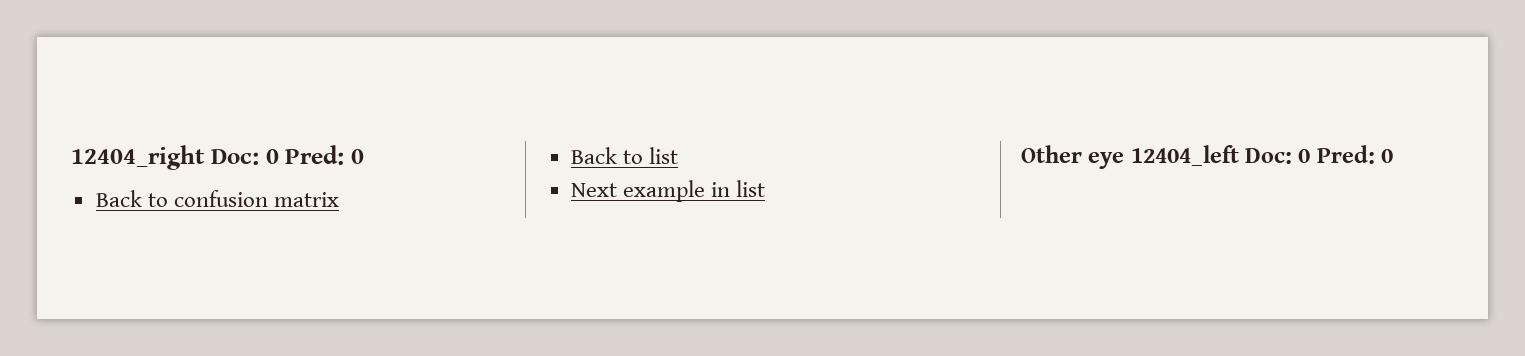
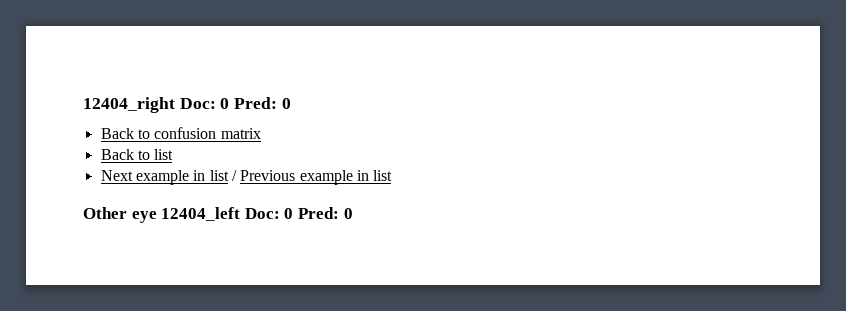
(765, 188) none -> [231,170,393,185] / Previous example in list

